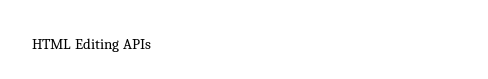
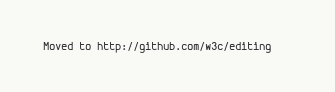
[32,38,151,52] HTML Editing APIs -> [43,42,271,53] Moved to http://github.com/w3c/editing

